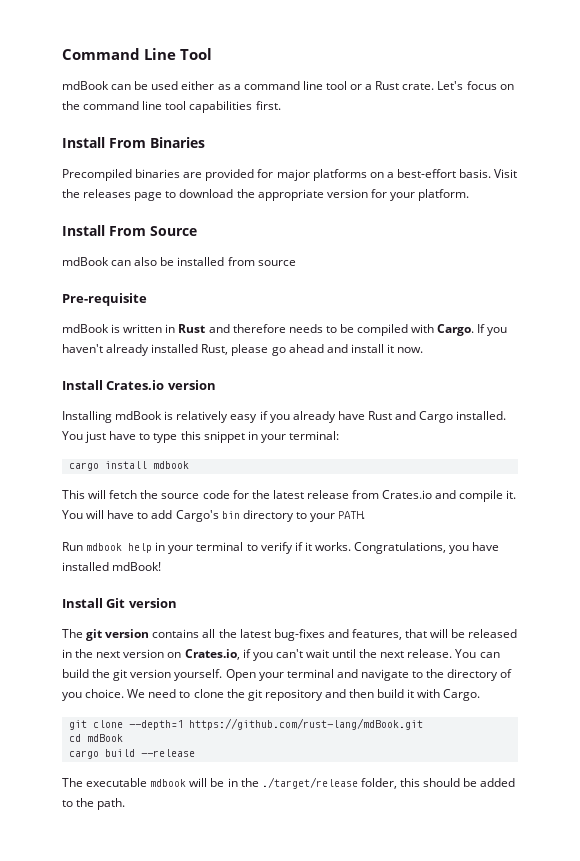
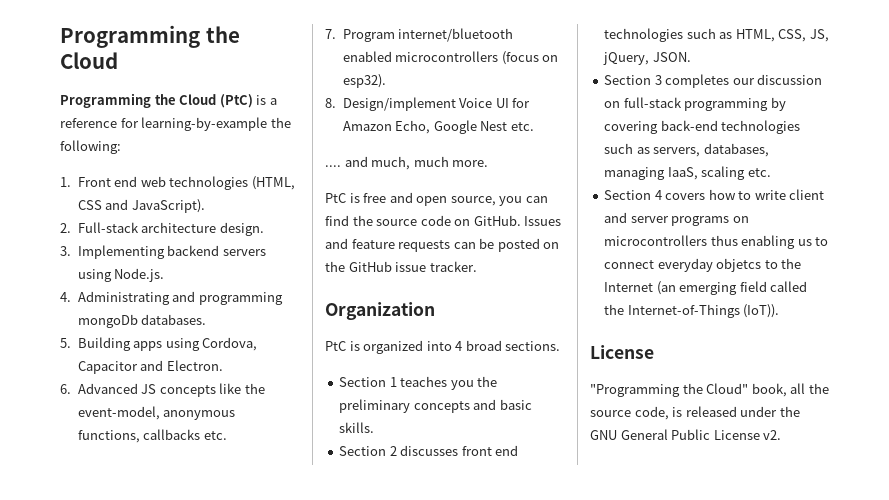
[62,48,212,60] [62,81,514,90] [62,101,281,113] [62,137,205,148] [62,169,518,181] [62,189,470,201] [62,225,197,236] [62,257,296,266] [62,293,147,306] [62,324,508,336] [62,344,424,356] [62,380,216,390] [62,411,507,423] [62,431,339,443] [68,461,189,471] [62,490,517,502] [62,510,366,522] [62,542,500,554] [62,562,162,571] [62,598,177,608] [62,629,518,641] [62,649,500,661] [62,669,513,681] [62,689,481,701] [68,718,423,730] [68,734,123,742] [68,749,195,759] [62,777,516,789] [62,798,126,810] Command Line Tool // mdBook can be used either as a command line tool or a Rust crate. Let's focus on the command line tool capabilities first. // Install From Binaries // Precompiled binaries are provided for major platforms on a best-effort basis. Visit the releases page to download the appropriate version for your platform. // Install From Source // mdBook can also be installed from source // Pre-requisite // mdBook is written in Rust and therefore needs to be compiled with Cargo. If you haven't already installed Rust, please go ahead and install it now. // Install Crates.io version // Installing mdBook is relatively easy if you already have Rust and Cargo installed. You just have to type this snippet in your terminal: // cargo install mdbook // This will fetch the source code for the latest release from Crates.io and compile it. You will have to add Cargo's bin directory to your PATH. // Run mdbook help in your terminal to verify if it works. Congratulations, you have installed mdBook! // Install Git version // The git version contains all the latest bug-fixes and features, that will be released in the next version on Crates.io, if you can't wait until the next release. You can build the git version yourself. Open your terminal and navigate to the directory of you choice. We need to clone the git repository and then build it with Cargo. // git clone --depth=1 https://github.com/rust-lang/mdBook.git // cd mdBook // cargo build --release // The executable mdbook will be in the ./target/release folder, this should be added to the path. -> [60,25,240,48] [60,52,118,69] [60,93,277,108] [60,117,291,131] [60,140,121,154] [60,176,295,190] [77,199,205,213] [60,222,264,236] [60,245,266,259] [77,268,165,282] [60,291,283,305] [77,314,207,328] [60,337,258,351] [77,360,223,374] [60,383,265,397] [77,406,236,420] [77,429,227,443] [325,28,514,42] [342,51,559,65] [342,74,386,88] [325,97,531,111] [342,120,534,134] [325,156,489,170] [325,192,548,206] [325,215,562,226] [325,238,560,252] [325,261,477,272] [325,302,435,320] [325,340,561,354] [339,376,498,390] [339,399,532,413] [339,422,375,433] [339,445,519,456] [604,28,829,42] [603,52,691,65] [604,74,823,88] [604,97,786,111] [604,120,801,134] [604,143,769,157] [604,166,771,180] [604,189,825,200] [604,212,749,226] [604,235,829,249] [604,258,802,272] [604,281,808,295] [604,304,780,318] [590,345,654,359] [590,383,829,397] [590,406,800,420] [590,429,782,440] Programming the Cloud // Programming the Cloud (PtC) is a reference for learning-by-example the following: // 1. Front end web technologies (HTML, CSS and JavaScript). // 2. Full-stack architecture design. // 3. Implementing backend servers using Node.js. // 4. Administrating and programming mongoDb databases. // 5. Building apps using Cordova, Capacitor and Electron. // 6. Advanced JS concepts like the event-model, anonymous functions, callbacks etc. // 7. Program internet/bluetooth enabled microcontrollers (focus on esp32). // 8. Design/implement Voice UI for Amazon Echo, Google Nest etc. // .... and much, much more. // PtC is free and open source, you can find the source code on GitHub. Issues and feature requests can be posted on the GitHub issue tracker. // Organization // PtC is organized into 4 broad sections. // Section 1 teaches you the preliminary concepts and basic skills. // Section 2 discusses front end technologies such as HTML, CSS, JS, jQuery, JSON. // Section 3 completes our discussion on full-stack programming by covering back-end technologies such as servers, databases, managing IaaS, scaling etc. // Section 4 covers how to write client and server programs on microcontrollers thus enabling us to connect everyday objetcs to the Internet (an emerging field called the Internet-of-Things (IoT)). // License // "Programming the Cloud" book, all the source code, is released under the GNU General Public License v2.

